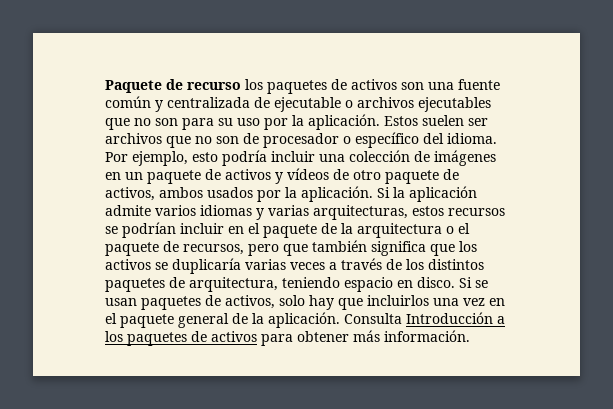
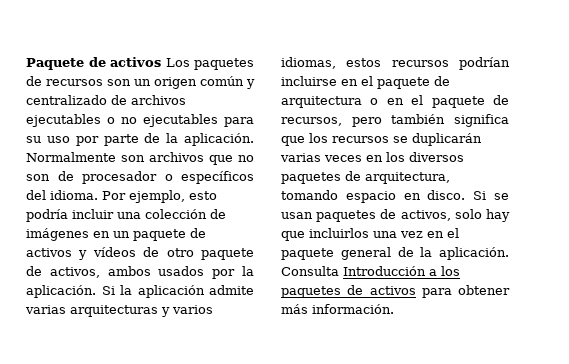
[187,79,500,94] [105,96,491,112] [105,114,488,130] recurso los paquetes de activos son una fuente común y centralizada de ejecutable o archivos ejecutables que no son para su uso por la aplicación. Estos suelen ser -> [110,57,254,70] [26,76,255,89] [26,95,186,105] [26,114,254,127] [26,133,254,146] [26,152,145,162] activos Los paquetes de recursos son un origen común y centralizado de archivos ejecutables o no ejecutables para su uso por parte de la aplicación. Normalmente son
[355,132,419,148] específico -> [181,171,254,184] específicos
[155,205,505,220] [105,222,353,238] varios idiomas y varias arquitecturas, estos recursos se podrían incluir en el paquete de la -> [25,305,213,317] [281,57,510,70] [281,76,450,89] varias arquitecturas y varios idiomas, estos recursos podrían incluirse en el paquete de
(454, 230) none -> [386,98,404,105] en
[283,244,308,256] que -> (382, 122) none
[105,258,484,274] activos se duplicaría varias veces a través de los distintos -> [332,133,482,146] [280,152,464,162] recursos se duplicarán varias veces en los diversos
[282,277,340,288] teniendo -> [281,190,338,200] tomando

